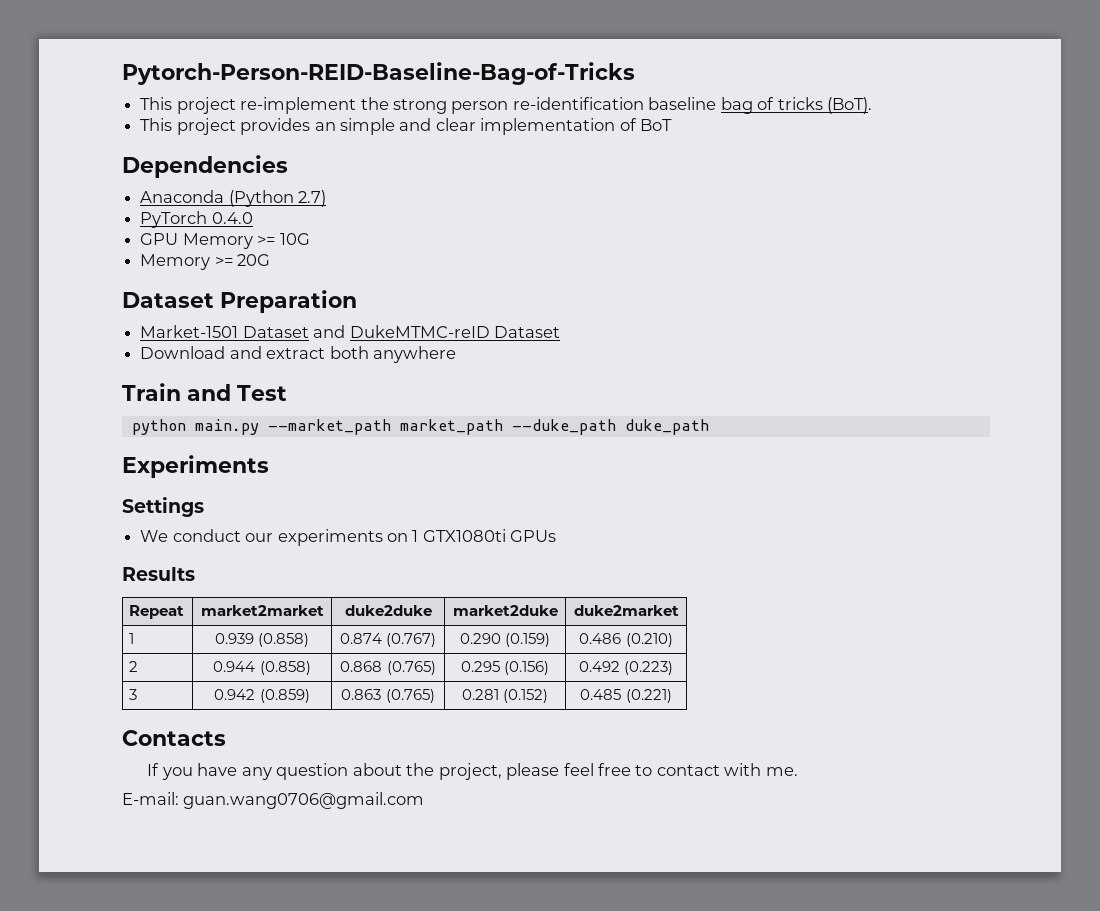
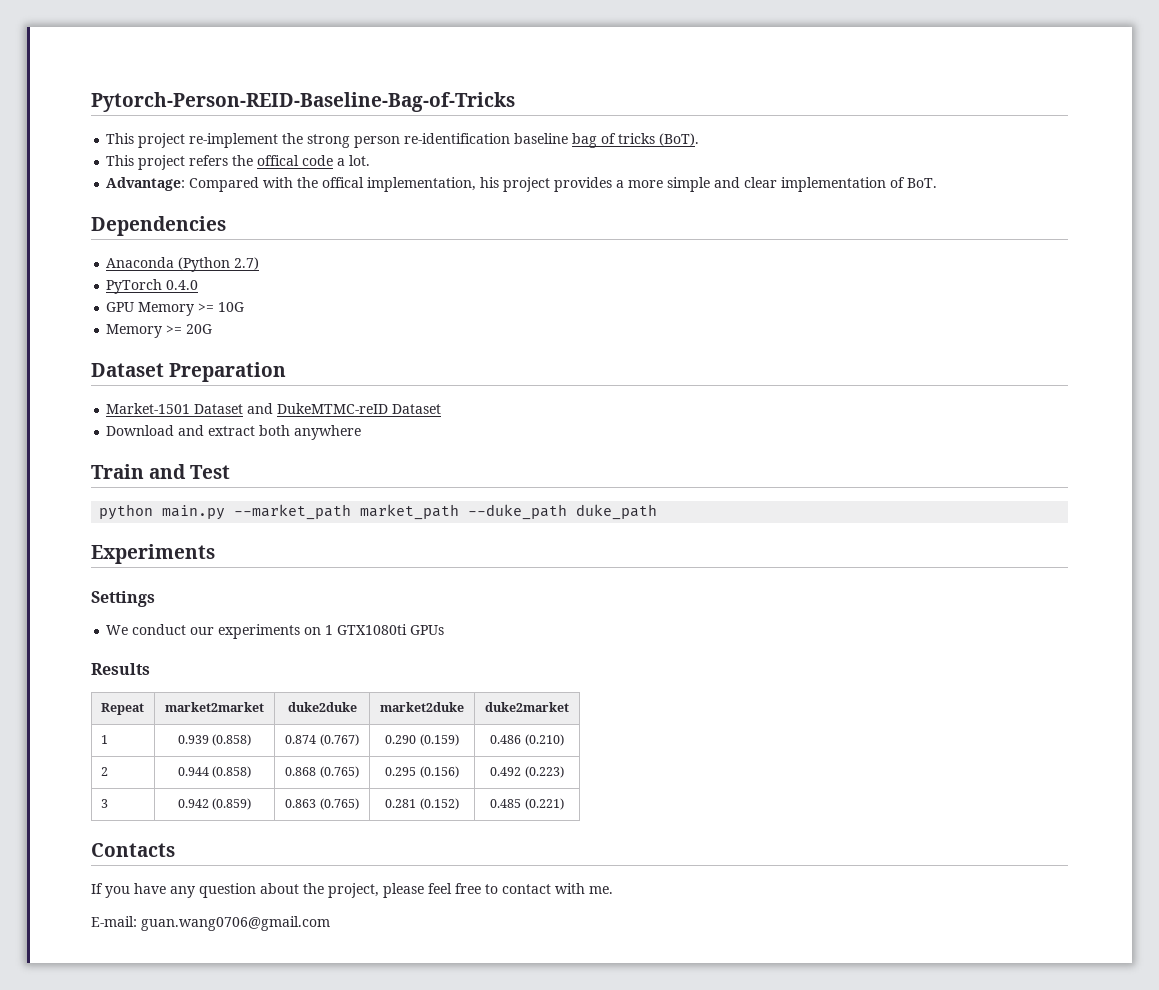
[240,118,336,135] provides an -> [189,155,371,166] [106,177,664,192] refers the offical code a lot. // Advantage: Compared with the offical implementation, his project provides a more
[640,119,673,131] BoT -> [907,178,938,188] BoT.

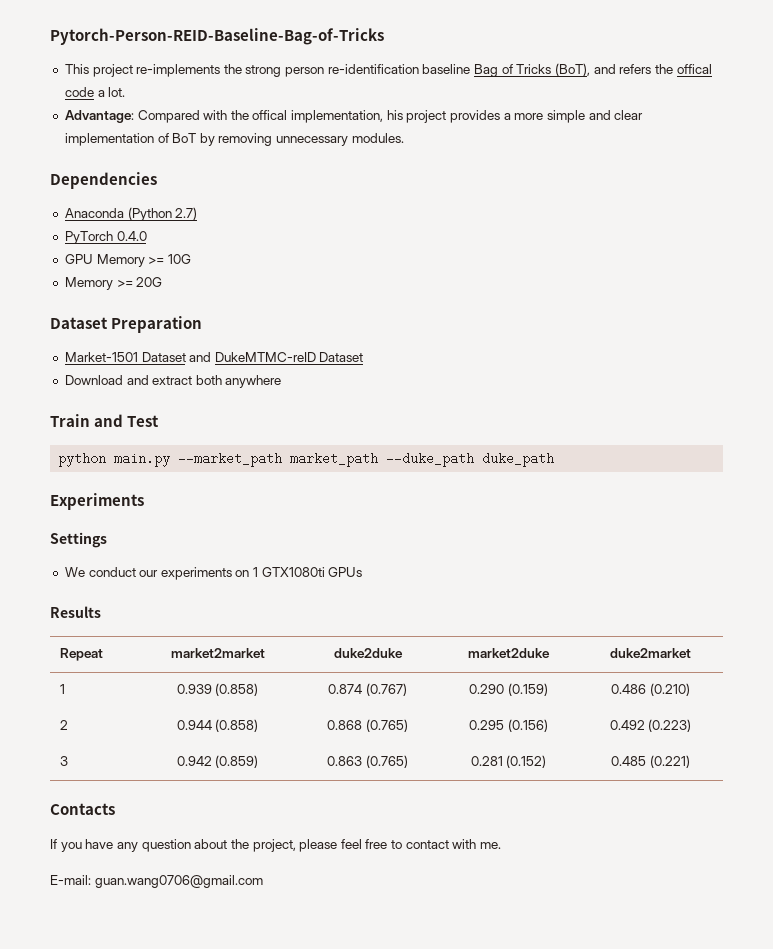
[189,133,279,148] re-implement -> [136,64,221,77] re-implements
[572,133,700,148] [106,155,186,170] bag of tricks (BoT). // This project -> [474,63,616,77] Bag of Tricks (BoT), and
[907,178,938,188] BoT. -> [172,133,404,146] BoT by removing unnecessary modules.

